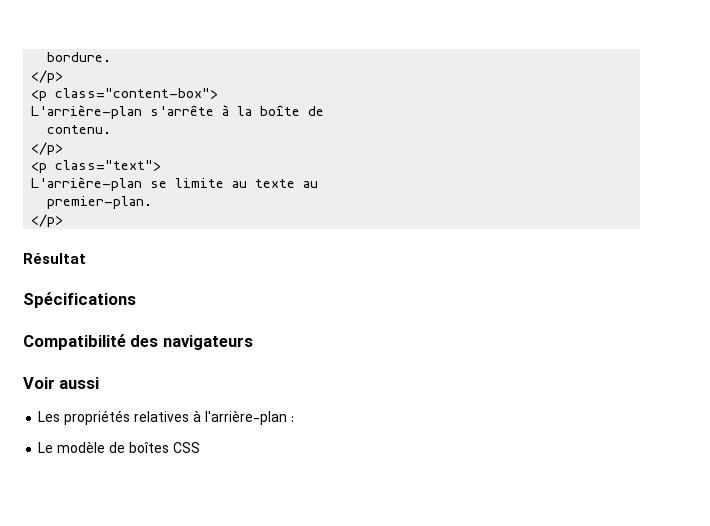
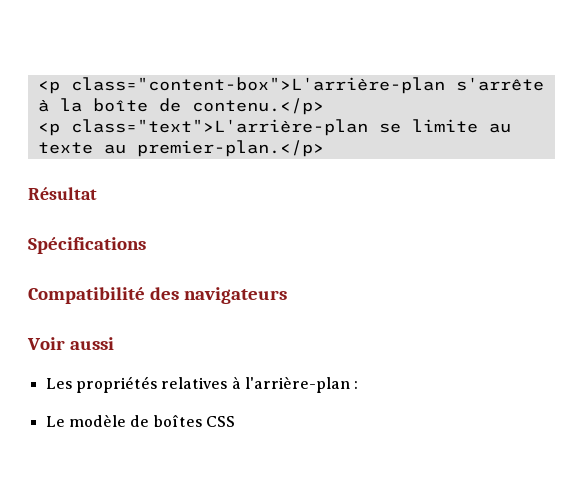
[47,52,112,62] [31,70,64,83] [31,88,219,101] [31,105,143,119] bordure. // </p> // <p class="content-box"> // L'arrière-plan -> [37,77,445,94] <p class="content-box">L'arrière-plan
[47,125,112,134] [31,142,64,155] [31,160,162,173] [31,177,143,191] // contenu. // </p> // <p class="text"> // L'arrière-plan -> [191,98,324,115] [37,119,368,136] contenu.</p> // <p class="text">L'arrière-plan
[47,196,153,209] [31,214,64,227] // premier-plan. // </p> -> [136,140,324,157] premier-plan.</p>

